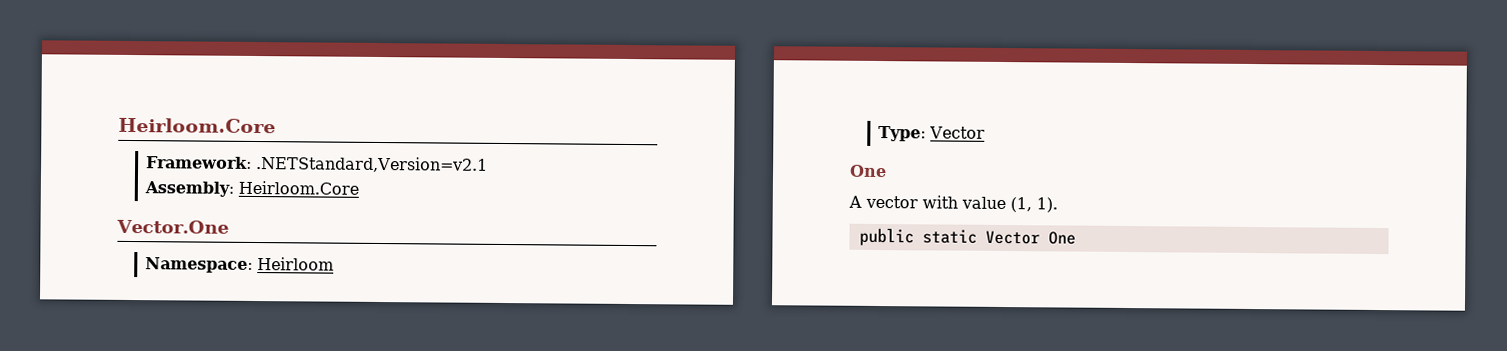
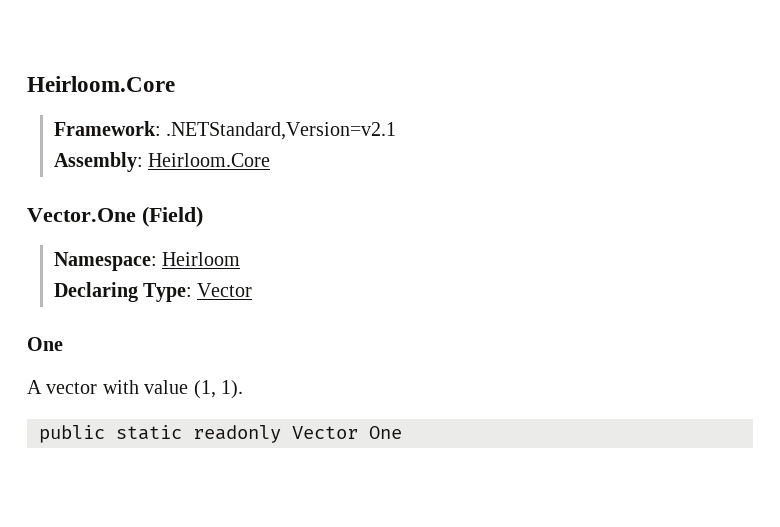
(229, 226) none -> [142,206,203,227] (Field)
(335, 264) none -> [53,282,138,302] Declaring
(977, 236) none -> [193,425,281,443] readonly

